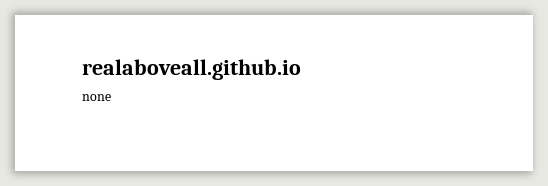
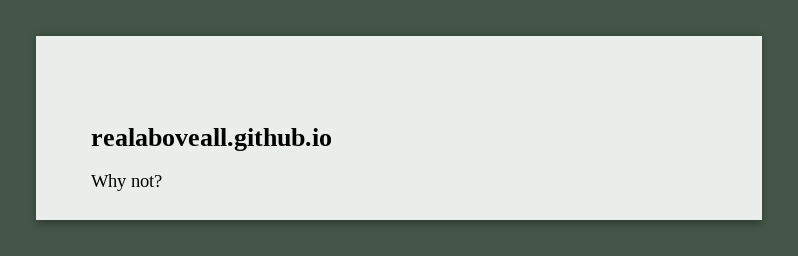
[82,94,111,101] // none -> [91,174,162,191] // Why not?

